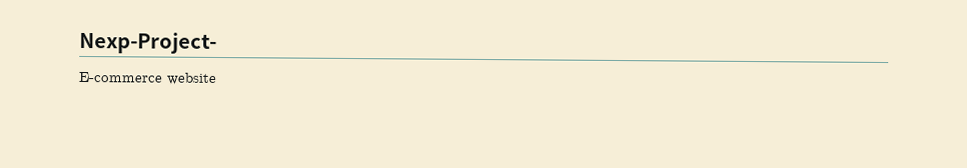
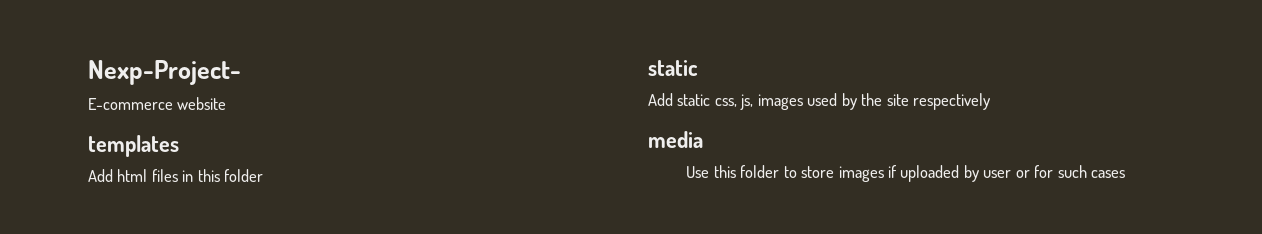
(217, 78) none -> [88,135,179,157] [88,169,264,182] [648,60,698,76] [648,93,991,110] [648,131,703,148] [686,165,1126,182] // templates // Add html files in this folder // static // Add static css, js, images used by the site respectively // media // Use this folder to store images if uploaded by user or for such cases

